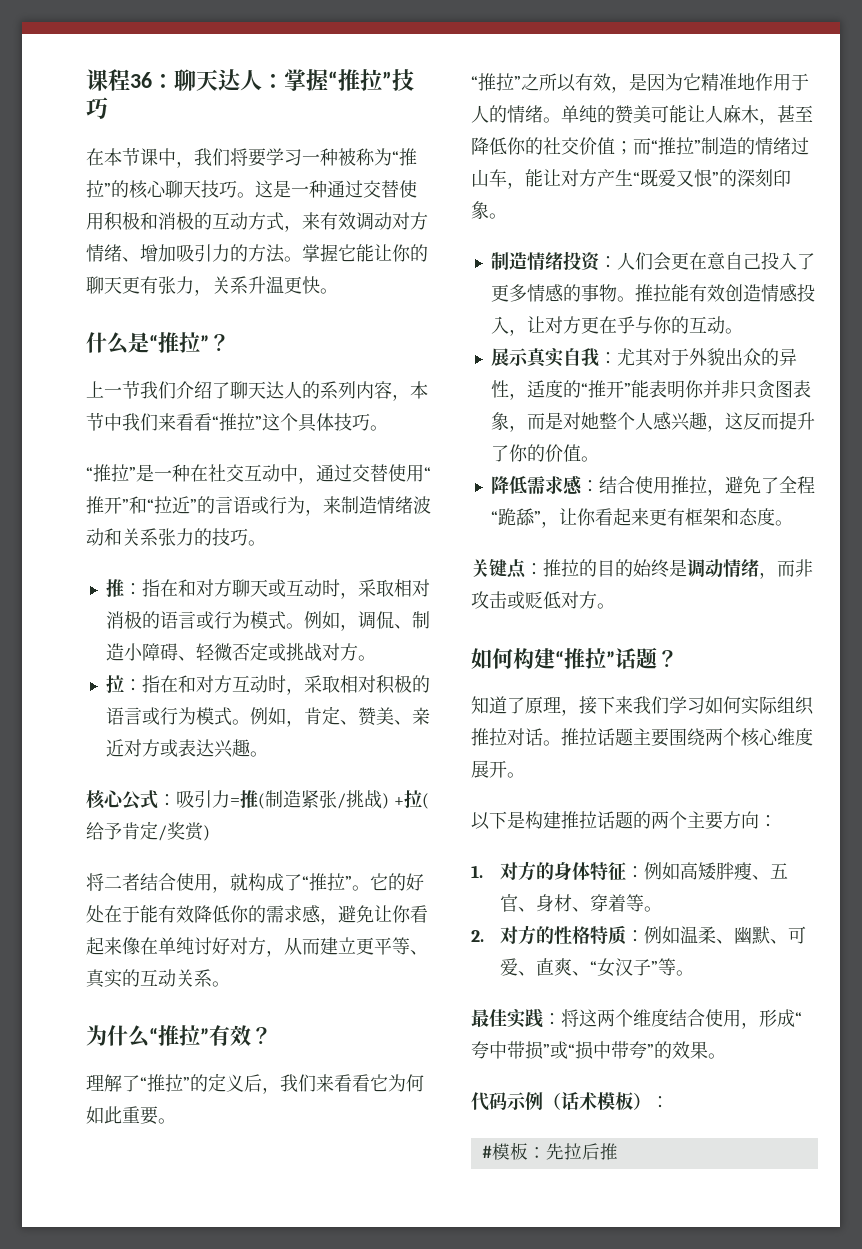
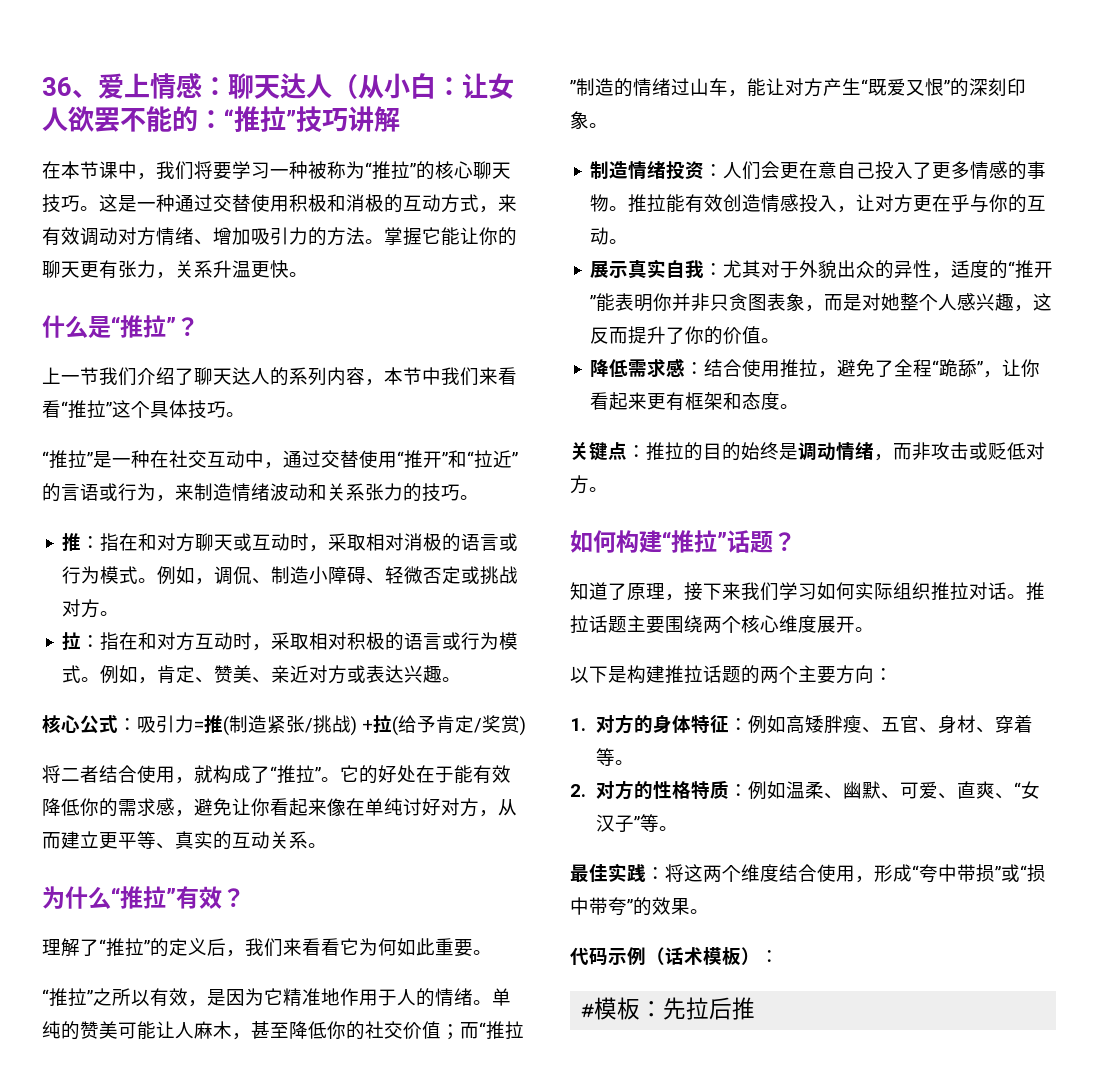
[86,69,329,91] 课程36：聊天达人：掌握 -> [42,73,514,99] [42,106,224,132] 36、爱上情感：聊天达人（从小白：让女人欲罢不能的：
(108, 108) none -> [348,106,400,132] 讲解

